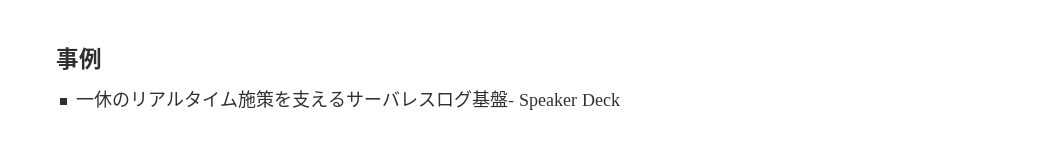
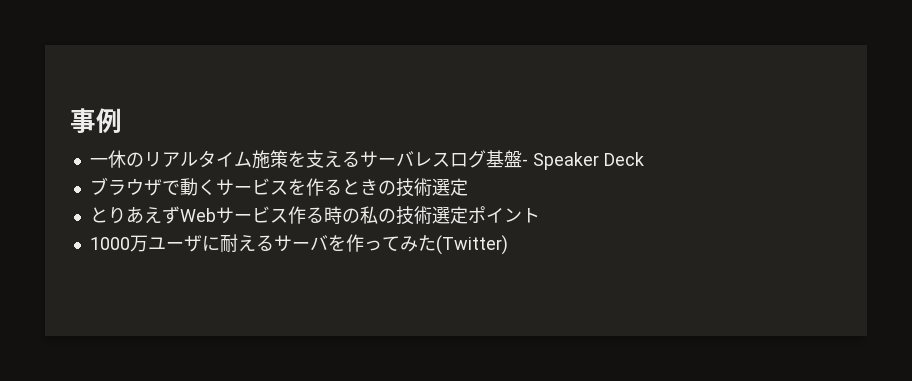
(620, 99) none -> [89,177,468,197] [89,206,540,225] [89,234,508,255] // ブラウザで動くサービスを作るときの技術選定 // とりあえずWebサービス作る時の私の技術選定ポイント // 1000万ユーザに耐えるサーバを作ってみた(Twitter)

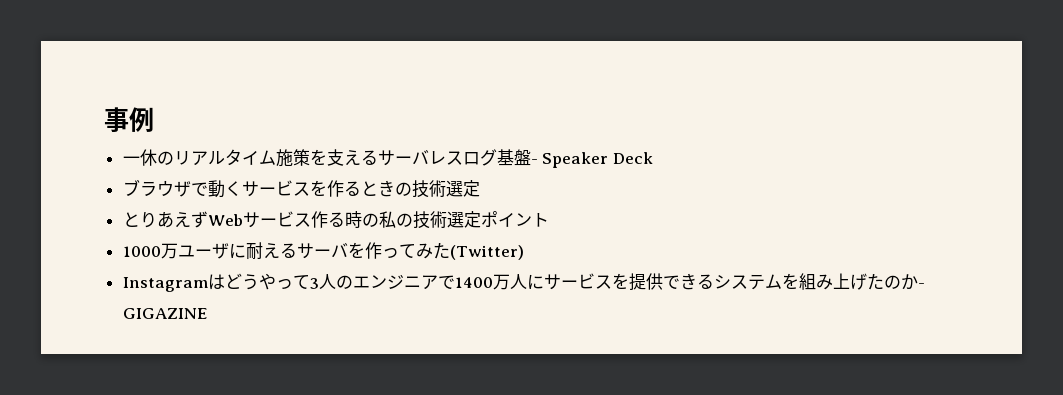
(508, 245) none -> [122,273,925,292] [122,308,207,319] // Instagramはどうやって3人のエンジニアで1400万人にサービスを提供できるシステムを組み上げたのか- GIGAZINE

